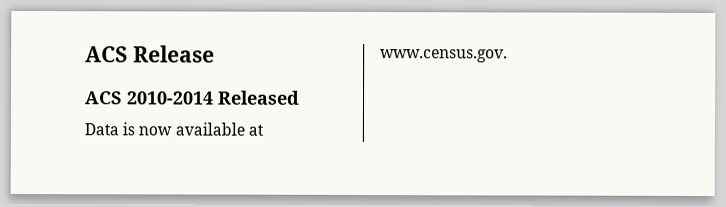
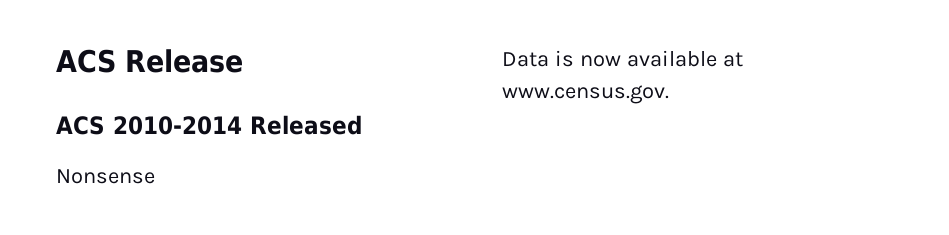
(300, 97) none -> [56,169,155,184] // Nonsense

